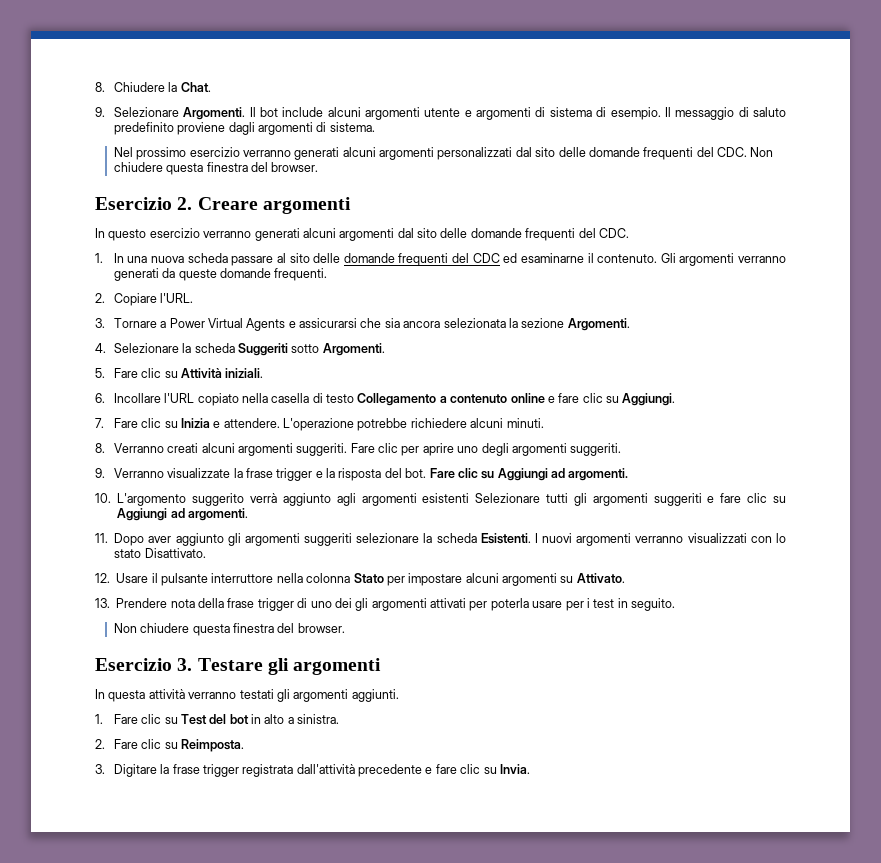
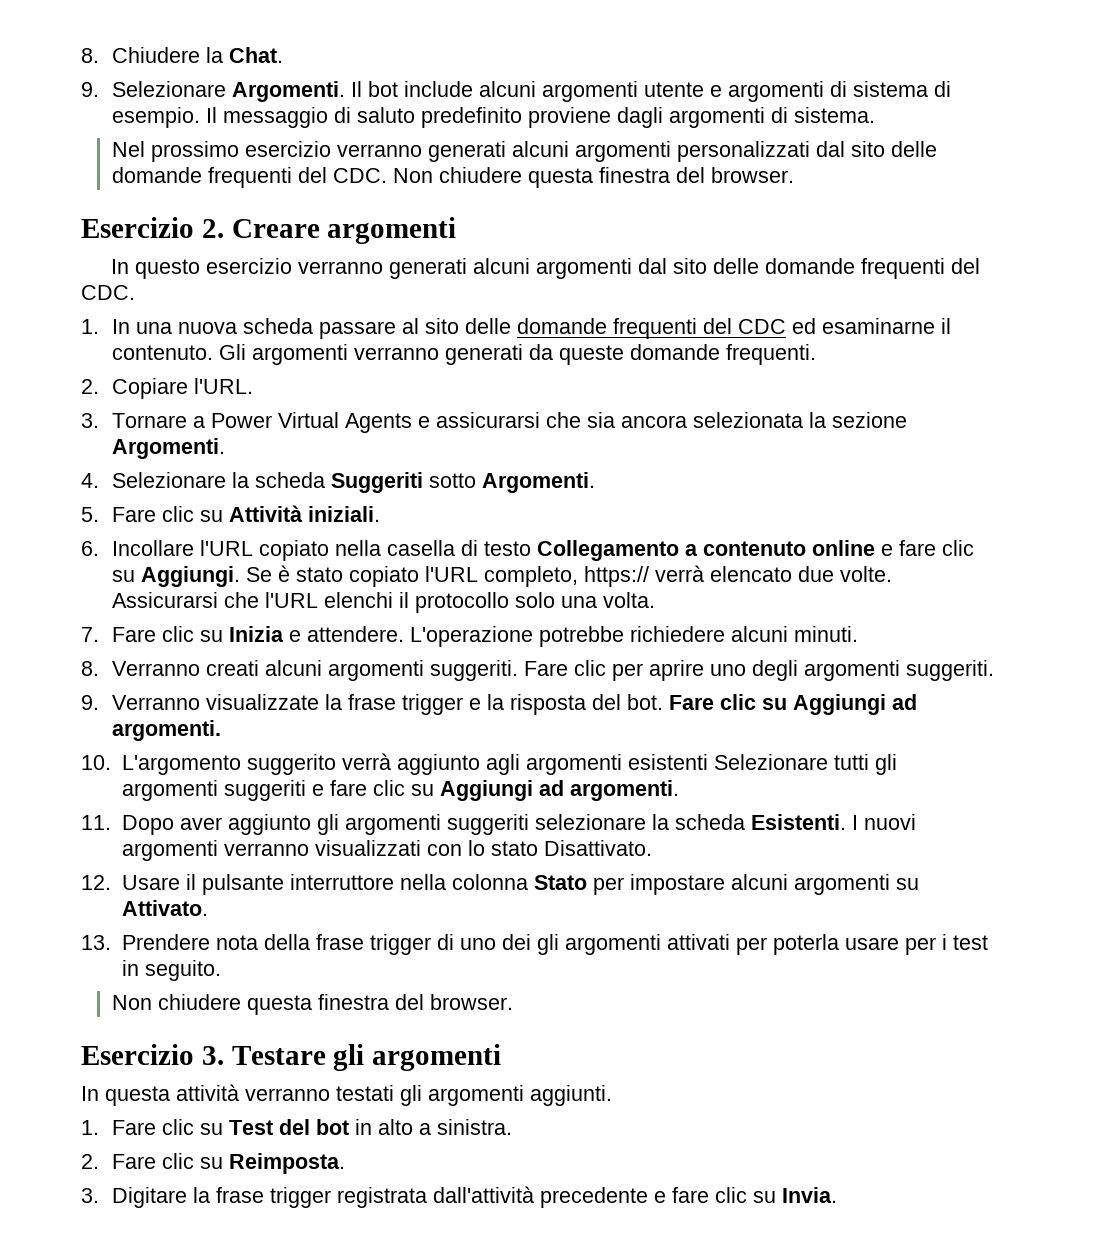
(676, 399) none -> [245,565,892,587] [111,592,655,613] Se è stato copiato l'URL completo, https:// verrà elencato due volte. Assicurarsi che l'URL elenchi il protocollo solo una volta.

